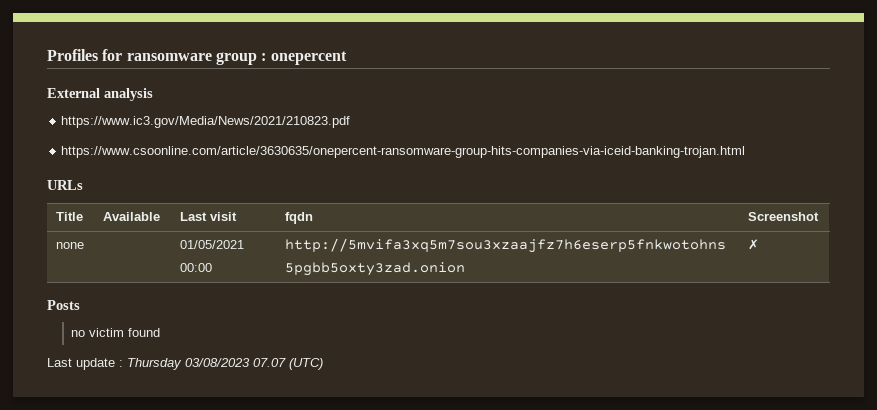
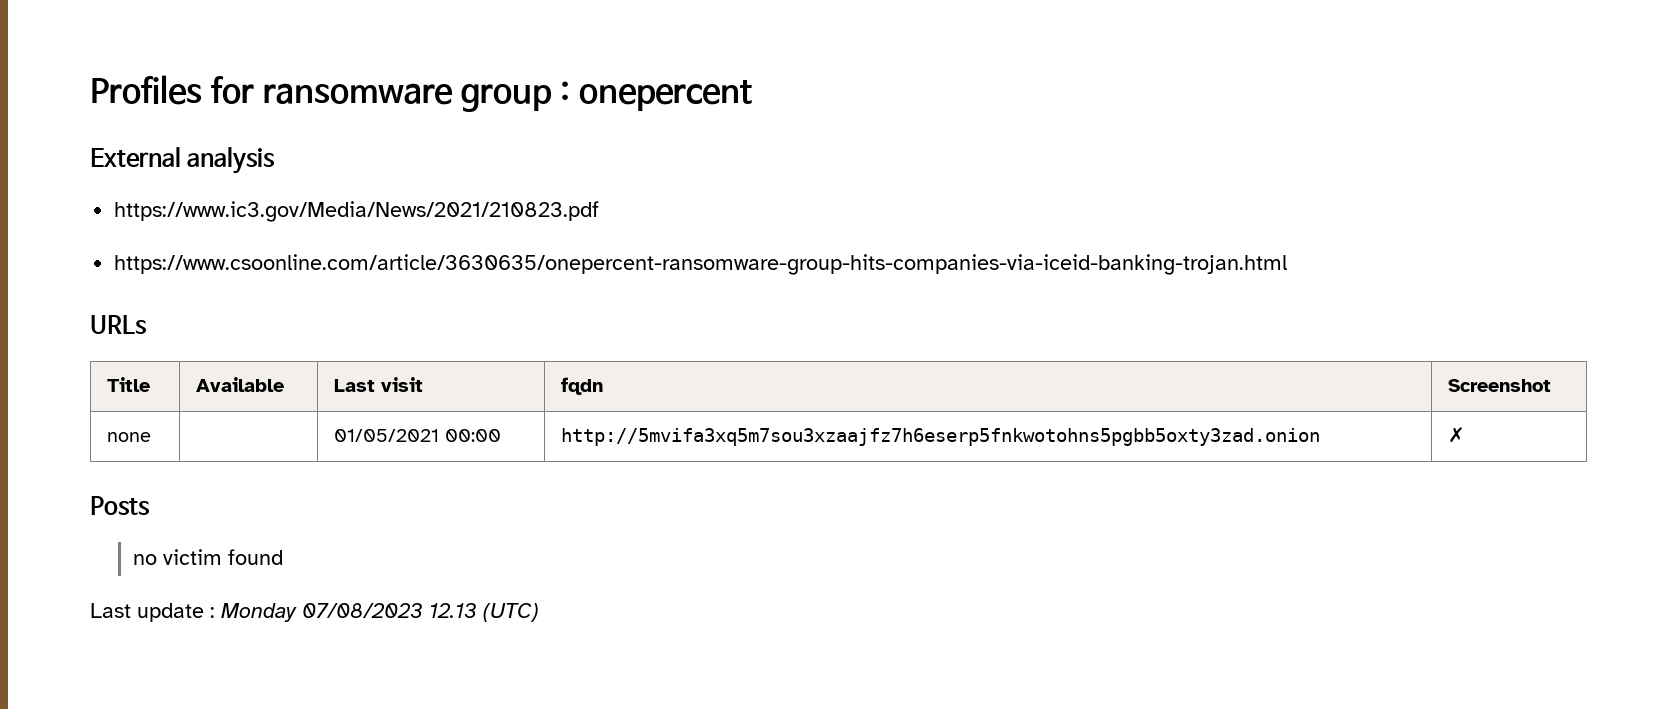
[127,358,286,370] Thursday 03/08/2023 07.07 -> [221,603,477,622] Monday 07/08/2023 12.13

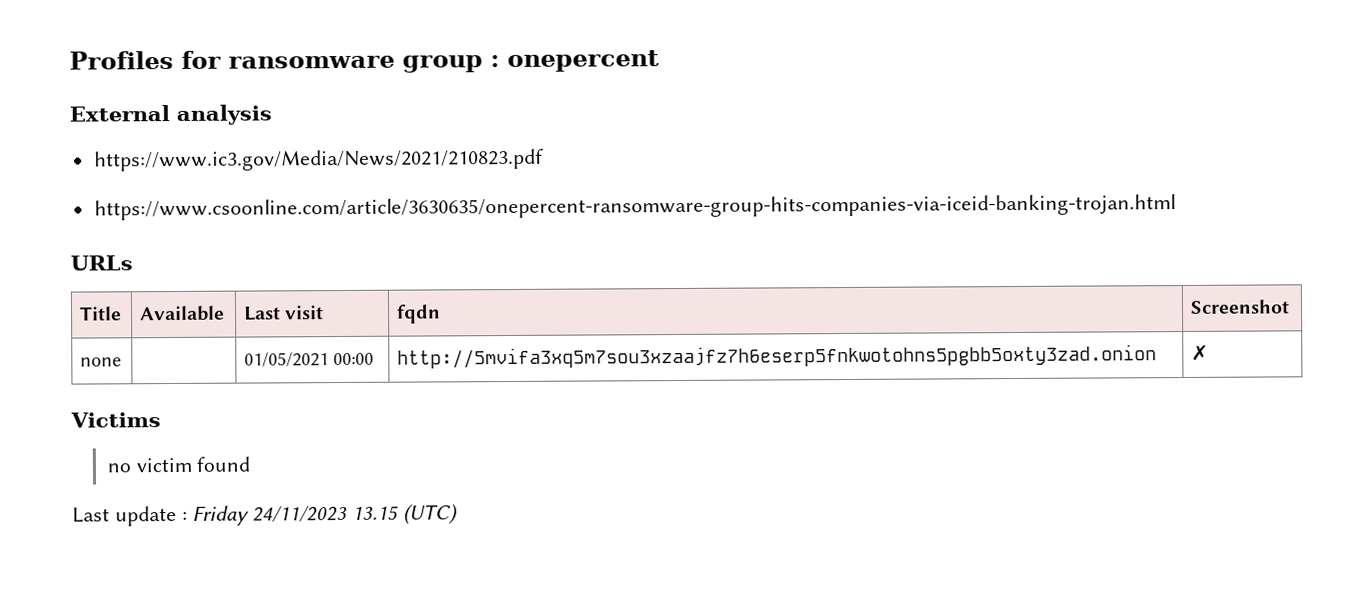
[90,496,150,516] Posts -> [70,412,161,428] Victims
[221,603,477,622] Monday 07/08/2023 12.13 -> [192,505,400,526] Friday 24/11/2023 13.15

